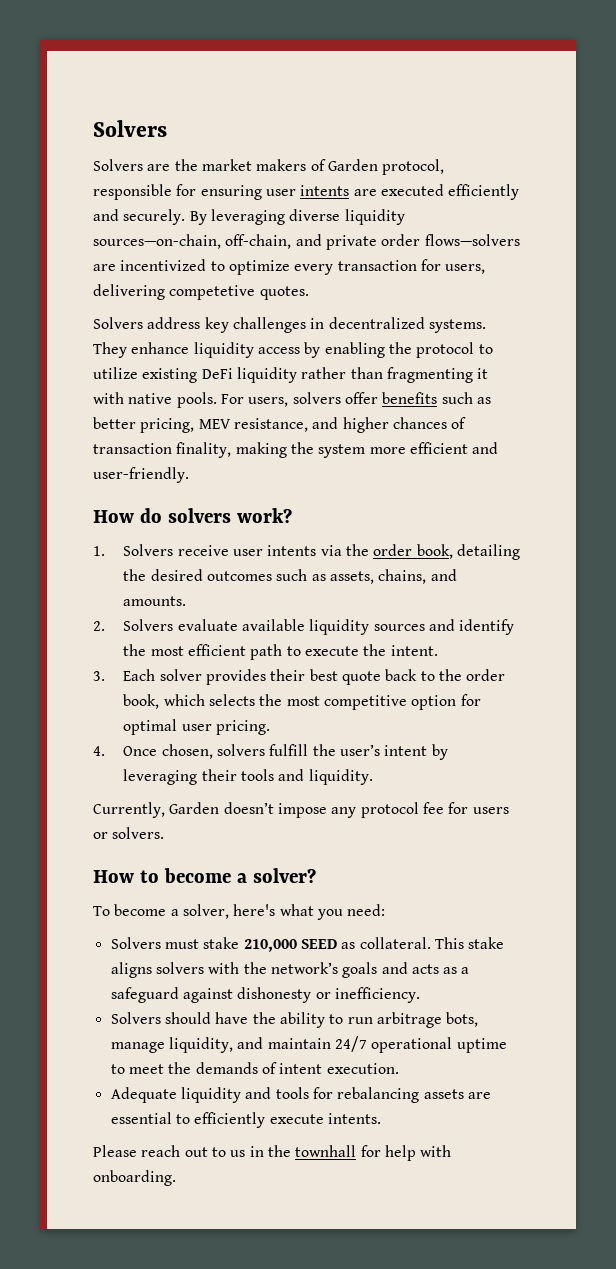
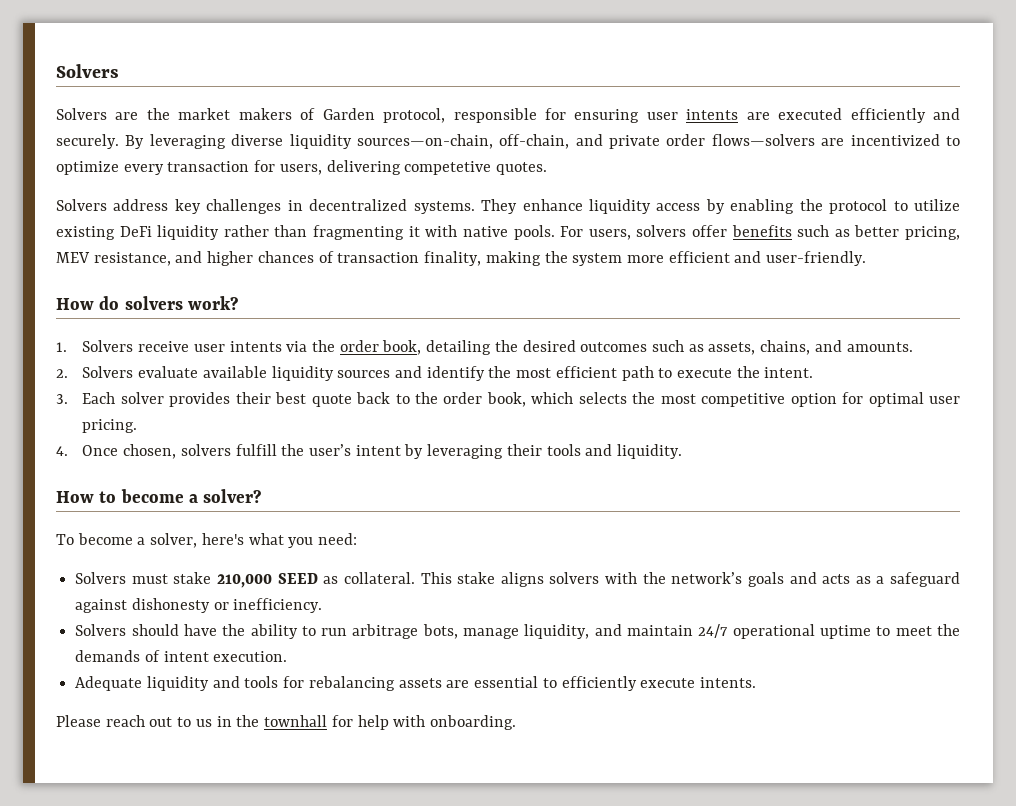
[93,802,509,818] [93,827,165,839] // Currently, Garden doesn’t impose any protocol fee for users or solvers. -> (683, 451) none

